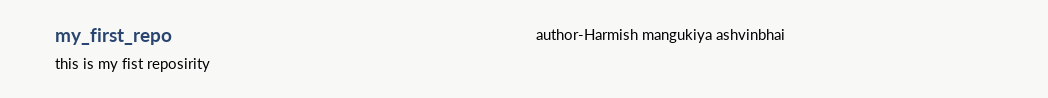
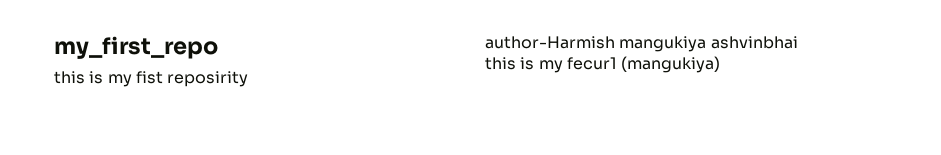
(785, 34) none -> [485,56,721,73] // this is my fecur1 (mangukiya)

